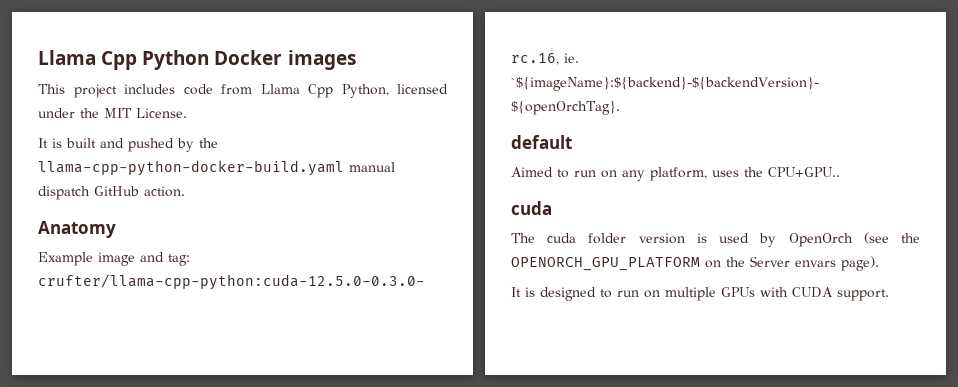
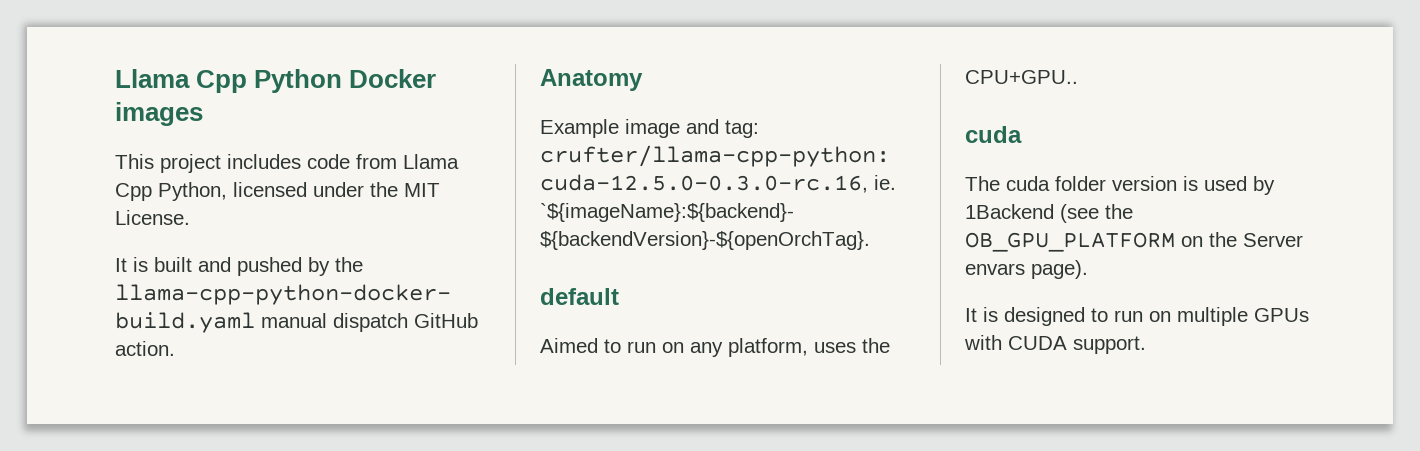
[788,233,853,247] OpenOrch -> [965,204,1054,219] 1Backend
[511,257,700,271] OPENORCH_GPU_PLATFORM -> [965,232,1175,252] OB_GPU_PLATFORM

